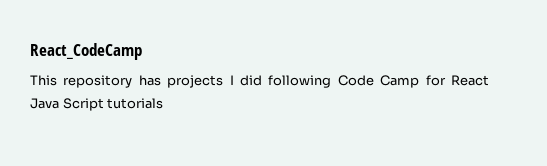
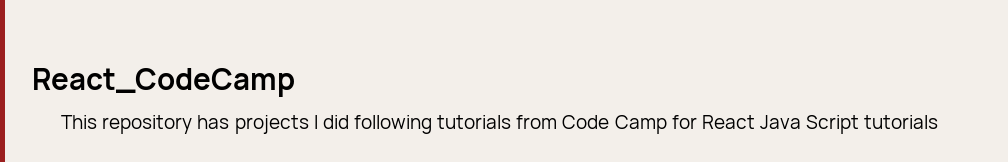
(332, 81) none -> [437,115,558,129] tutorials from

